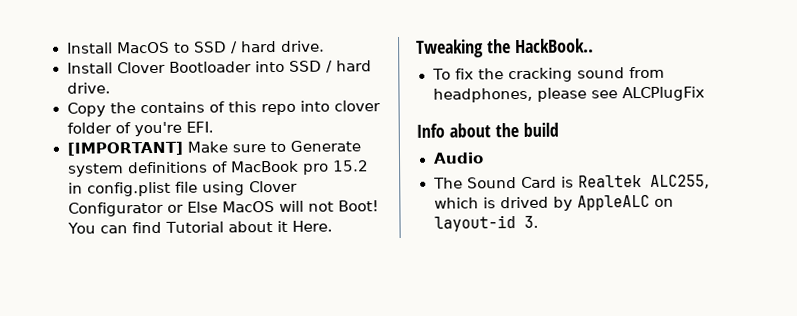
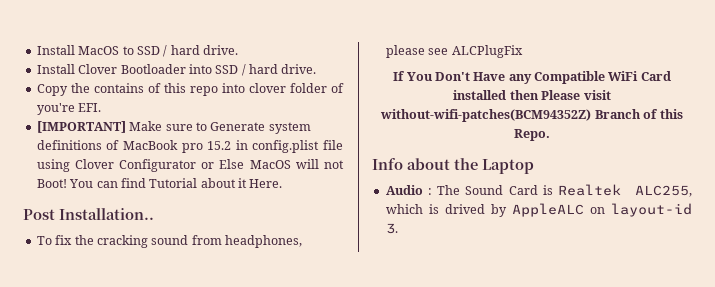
[416,38,594,58] Tweaking the HackBook.. -> [23,208,154,220] Post Installation..
(706, 94) none -> [393,71,671,84] [453,90,611,100] [380,109,683,122] [514,129,550,141] // If You Don't Have any Compatible WiFi Card installed then Please visit without-wifi-patches(BCM94352Z) Branch of this Repo.
[522,122,559,137] build -> [482,159,534,174] Laptop
(484, 158) // -> [427,188,432,195] :

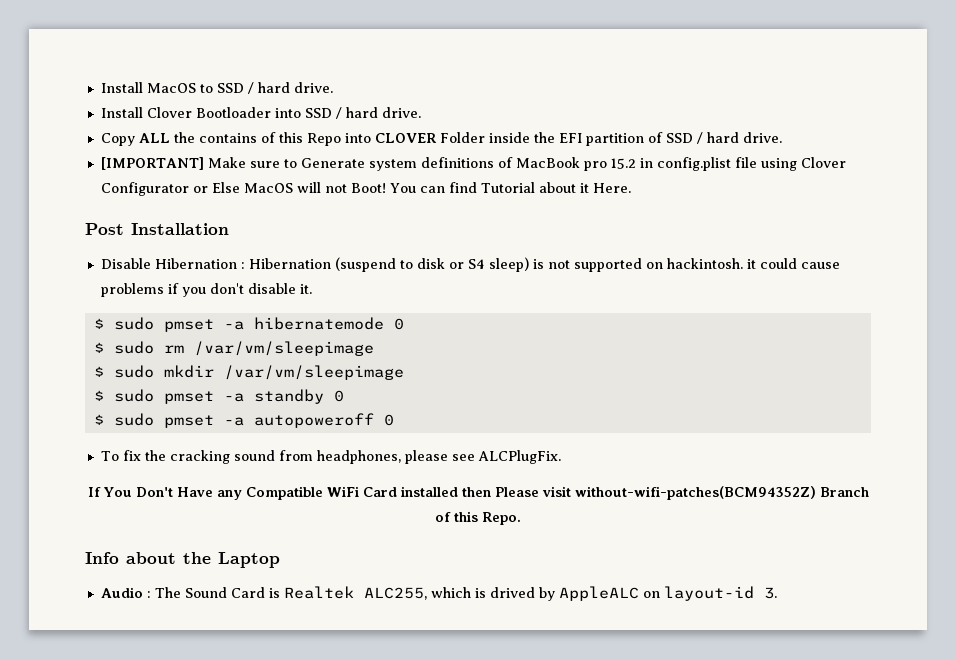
(68, 90) none -> [138,133,170,143] ALL
[189,83,344,96] [36,103,102,115] repo into clover folder of you're EFI. -> [306,132,782,146] Repo into CLOVER Folder inside the EFI partition of SSD / hard drive.
[59,208,154,220] Installation.. -> [131,223,229,235] [100,257,840,272] [100,283,312,297] [93,317,404,332] [93,341,374,356] [93,365,404,380] [93,389,344,404] [93,413,394,428] Installation // Disable Hibernation : Hibernation (suspend to disk or S4 sleep) is not supported on hackintosh. it could cause problems if you don't disable it. // $ sudo pmset -a hibernatemode 0 // $ sudo rm /var/vm/sleepimage // $ sudo mkdir /var/vm/sleepimage // $ sudo pmset -a standby 0 // $ sudo pmset -a autopoweroff 0
[451,45,523,58] ALCPlugFix -> [477,450,561,464] ALCPlugFix.

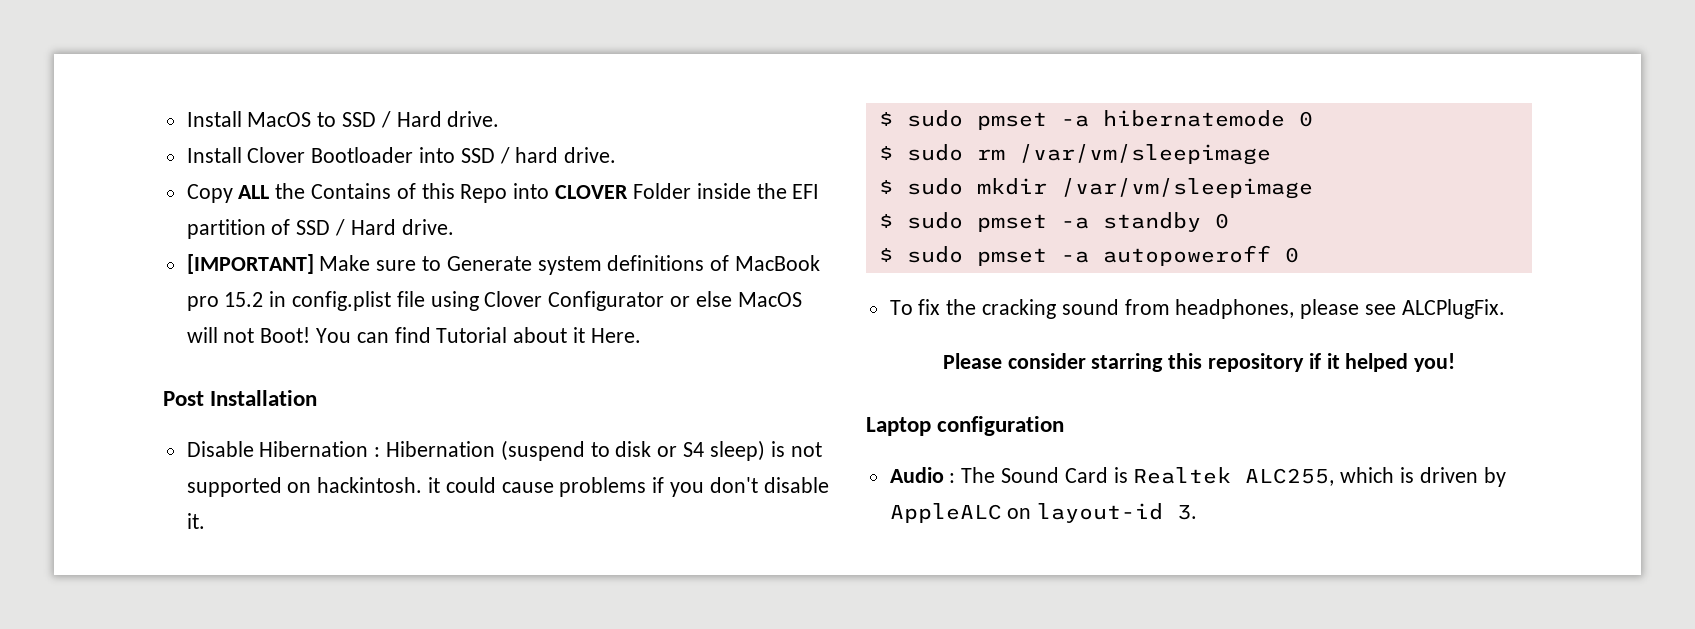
[257,82,290,93] hard -> [396,111,442,127] Hard
[198,133,257,143] contains -> [311,183,392,199] Contains
[706,132,739,143] hard -> [350,219,396,235] Hard
[211,182,240,193] Else -> [695,291,732,307] else
[87,486,869,500] [435,511,521,525] [85,552,211,564] If You Don't Have any Compatible WiFi Card installed then Please visit without-wifi-patches(BCM94352Z) Branch of this Repo. // Info about the -> [942,353,1456,372] Please consider starring this repository if it helped you! //
(280, 560) none -> [937,416,1065,436] configuration
[489,587,535,598] drived -> [1419,467,1478,483] driven

